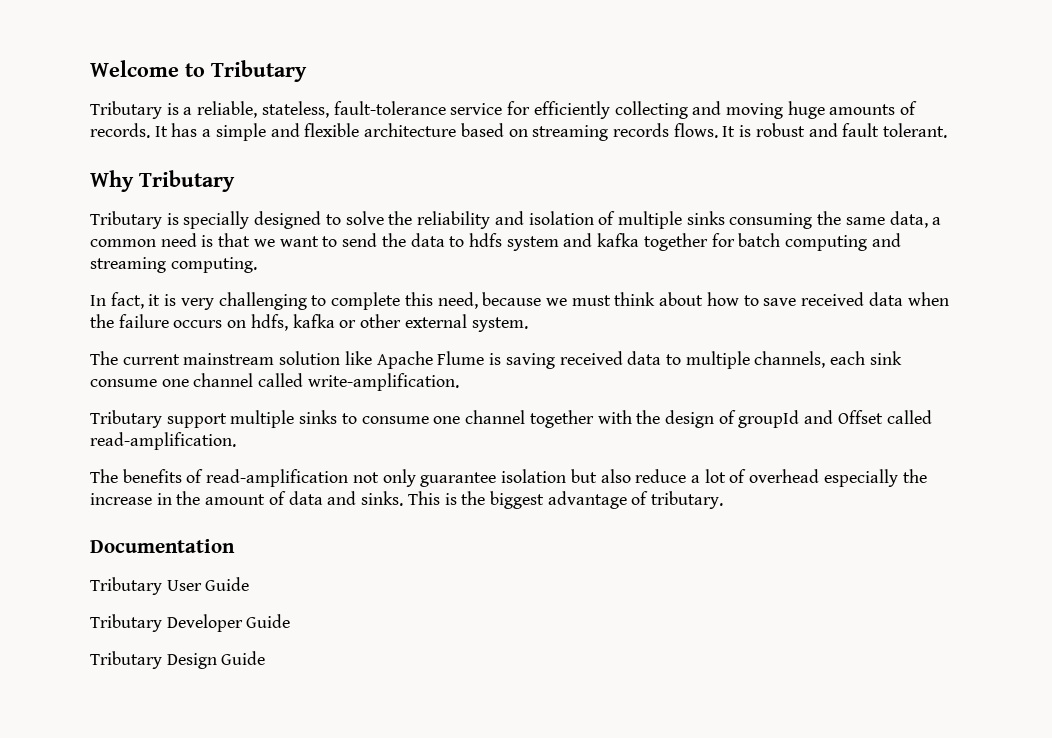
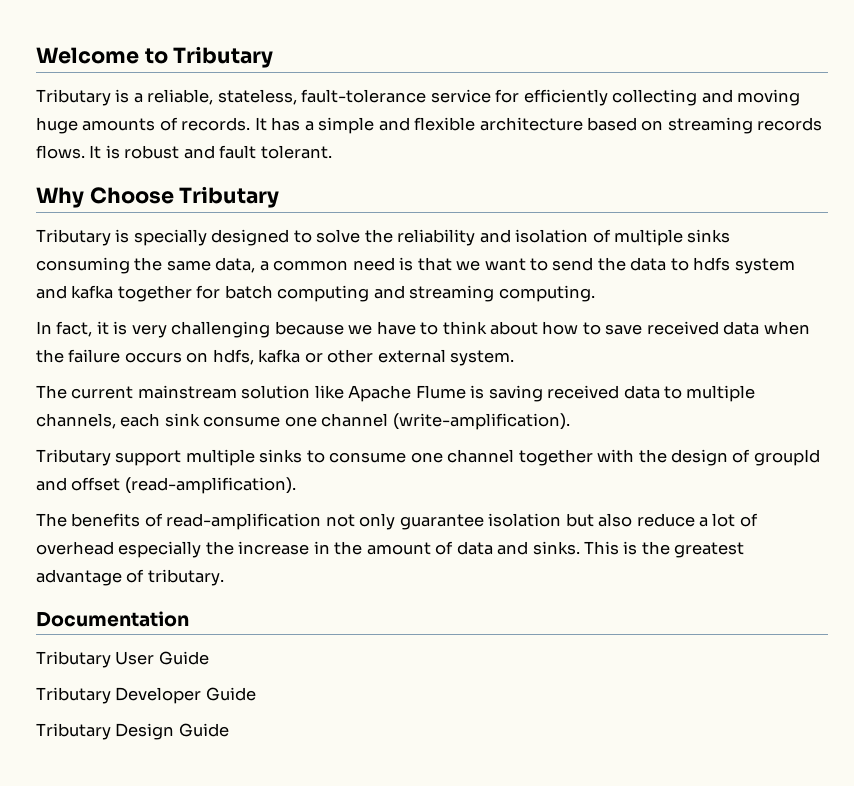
(134, 181) none -> [89,187,174,204] Choose
[311,292,611,310] to complete this need, because we must -> [274,321,439,335] because we have to
[258,373,459,391] called write-amplification. -> [392,413,570,430] (write-amplification).
[837,410,932,424] [90,432,236,450] Offset called read-amplification. -> [71,477,296,494] offset (read-amplification).
[489,491,544,509] biggest -> [674,542,745,558] greatest

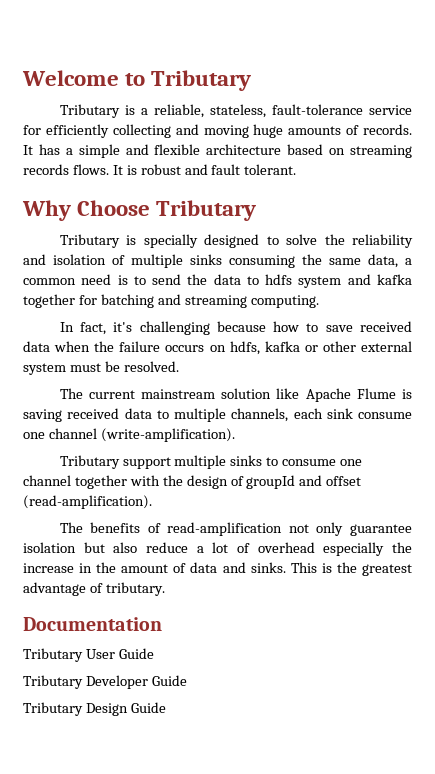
[417,257,526,271] that we want -> (128, 280) none
[224,285,370,302] batch computing -> [100,294,154,308] batching
[96,321,539,338] it is very challenging because we have to think about -> [113,321,266,335] it's challenging because
[450,350,515,366] system. -> [23,361,179,375] system must be resolved.

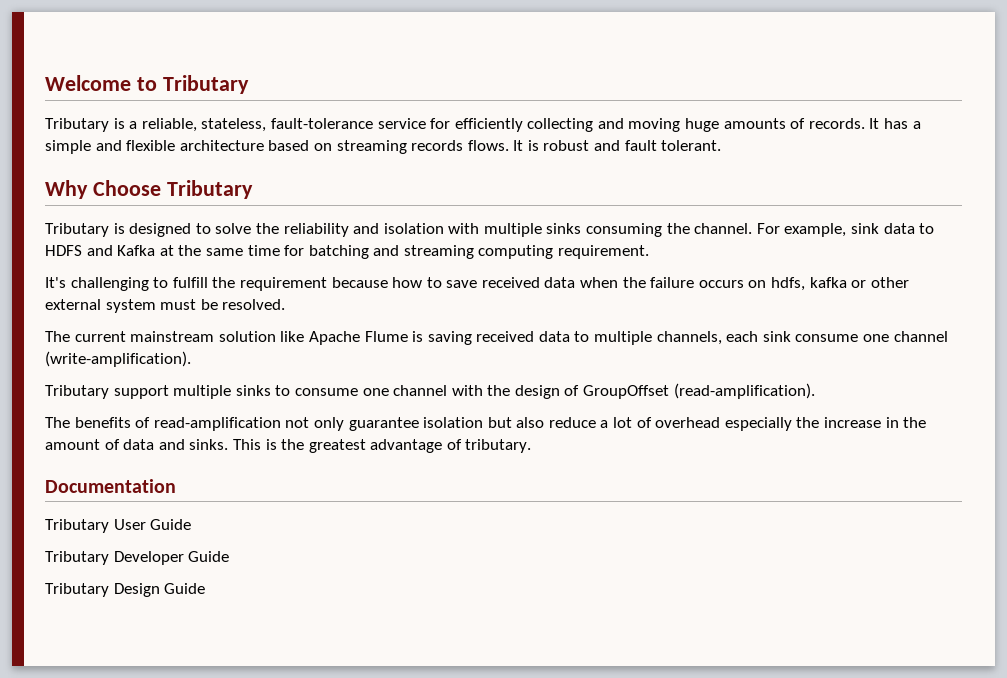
[143,234,198,248] specially -> (125, 228) none
[112,255,125,265] of -> [448,223,480,234] with
[329,254,412,268] [23,274,412,288] [23,294,319,308] [59,321,210,335] same data, a common need is to send the data to hdfs system and kafka together for batching and streaming computing. // In fact, it's challenging -> [694,223,935,237] [45,245,650,259] [45,277,327,291] channel. For example, sink data to HDFS and Kafka at the same time for batching and streaming computing requirement. // It's challenging to fulfill the requirement
[74,475,127,489] together -> (448, 390) none
[246,475,362,489] groupId and offset -> [583,385,670,399] GroupOffset

